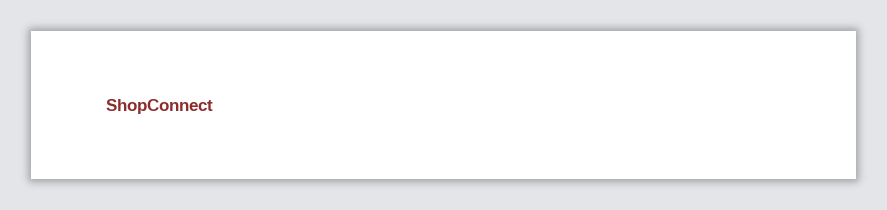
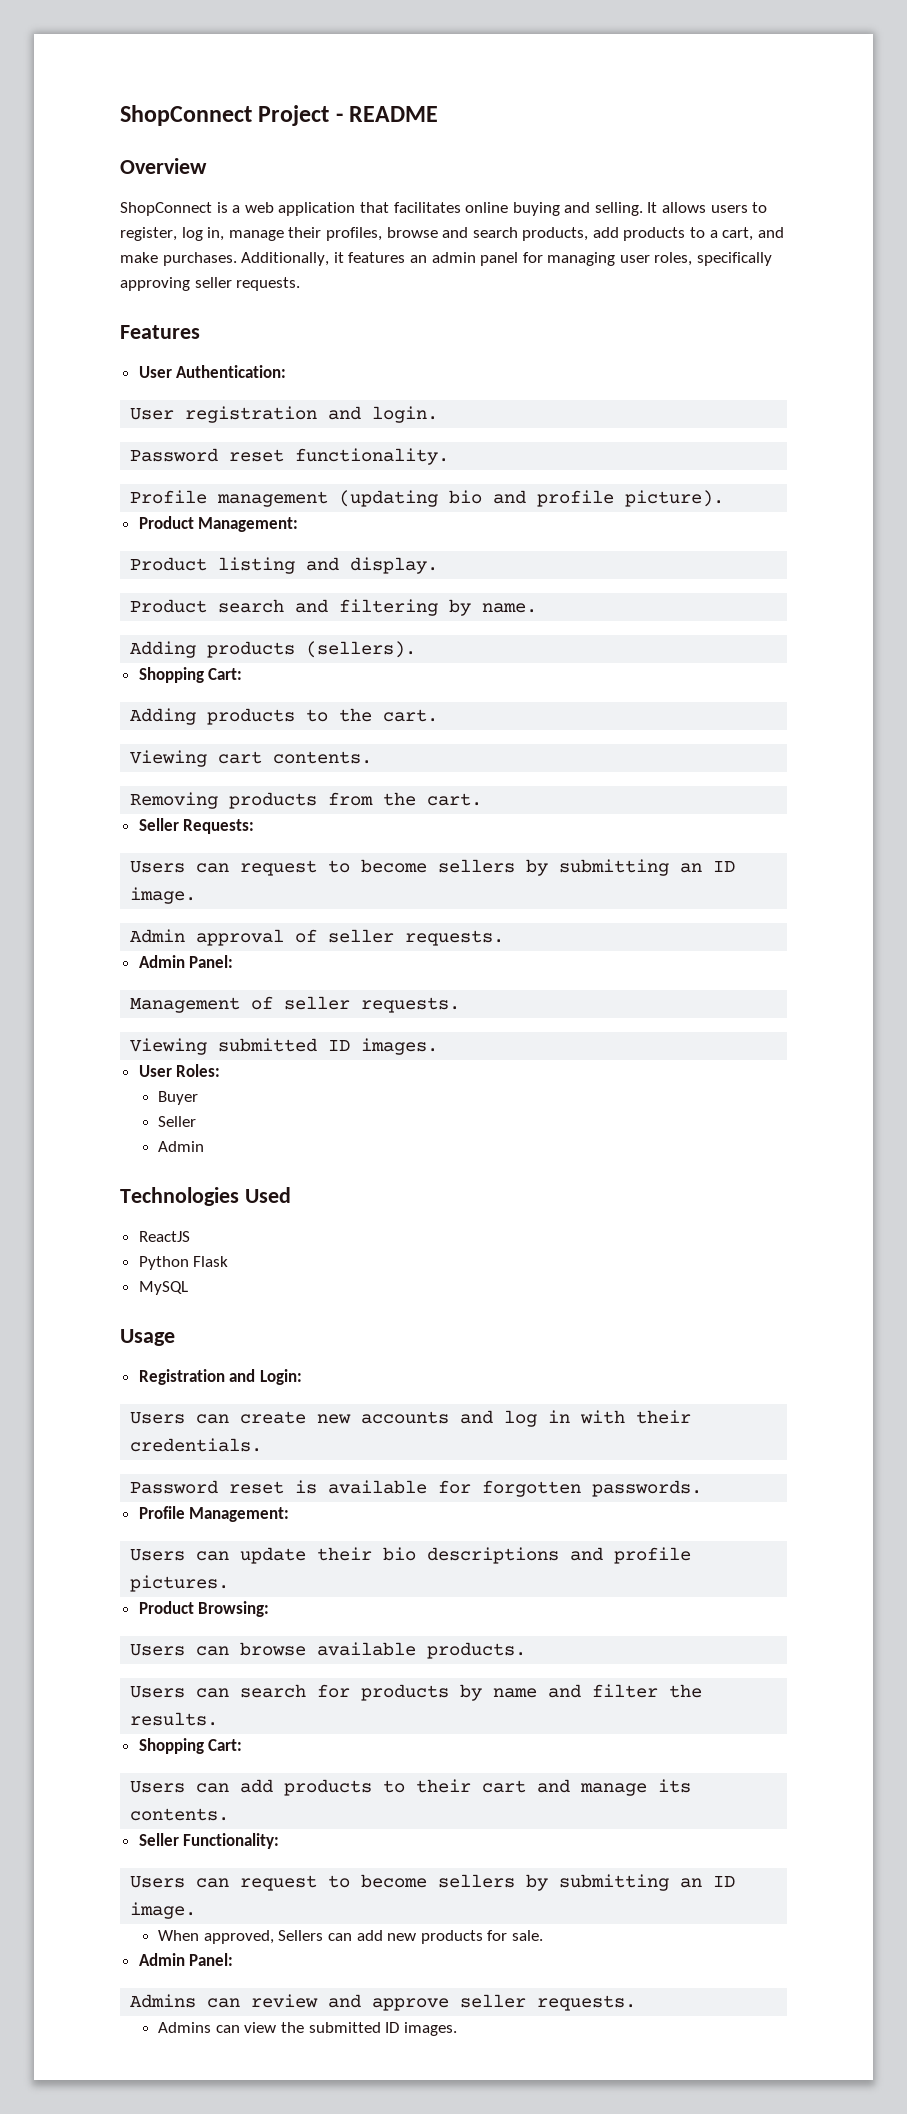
[106,99,213,114] ShopConnect -> [120,105,439,126] [120,158,207,174] [120,202,768,216] [120,227,784,241] [120,252,773,266] [120,277,301,291] [120,325,200,339] [138,365,287,378] [130,406,439,423] [130,448,450,465] [130,490,725,507] [138,516,299,532] [130,557,439,574] [130,599,538,616] [130,641,417,658] [138,667,243,683] [130,708,439,725] [130,750,373,767] [130,792,483,809] [138,818,255,834] [130,859,736,876] [130,887,197,904] [130,929,505,946] [138,955,234,968] [130,996,461,1013] [130,1038,439,1055] [138,1064,221,1077] [158,1091,199,1105] [158,1116,197,1127] [158,1141,205,1152] [120,1187,291,1206] [138,1231,190,1242] [138,1256,229,1270] [138,1281,188,1295] [120,1329,175,1346] [138,1369,302,1385] [130,1410,692,1427] [130,1438,263,1452] [130,1480,703,1497] [138,1506,290,1522] [130,1547,692,1564] [130,1575,230,1592] [138,1601,270,1617] [130,1642,527,1659] [130,1684,703,1701] [130,1712,219,1726] [138,1738,243,1754] [130,1779,692,1796] [130,1808,230,1821] [138,1833,280,1849] [130,1874,736,1891] [130,1902,197,1919] [158,1930,543,1944] [138,1953,234,1966] [130,1994,637,2011] [158,2022,457,2036] ShopConnect Project - README // Overview // ShopConnect is a web application that facilitates online buying and selling. It allows users to register, log in, manage their profiles, browse and search products, add products to a cart, and make purchases. Additionally, it features an admin panel for managing user roles, specifically approving seller requests. // Features // User Authentication: // User registration and login. // Password reset functionality. // Profile management (updating bio and profile picture). // Product Management: // Product listing and display. // Product search and filtering by name. // Adding products (sellers). // Shopping Cart: // Adding products to the cart. // Viewing cart contents. // Removing products from the cart. // Seller Requests: // Users can request to become sellers by submitting an ID image. // Admin approval of seller requests. // Admin Panel: // Management of seller requests. // Viewing submitted ID images. // User Roles: // Buyer // Seller // Admin // Technologies Used // ReactJS // Python Flask // MySQL // Usage // Registration and Login: // Users can create new accounts and log in with their credentials. // Password reset is available for forgotten passwords. // Profile Management: // Users can update their bio descriptions and profile pictures. // Product Browsing: // Users can browse available products. // Users can search for products by name and filter the results. // Shopping Cart: // Users can add products to their cart and manage its contents. // Seller Functionality: // Users can request to become sellers by submitting an ID image. // When approved, Sellers can add new products for sale. // Admin Panel: // Admins can review and approve seller requests. // Admins can view the submitted ID images.

